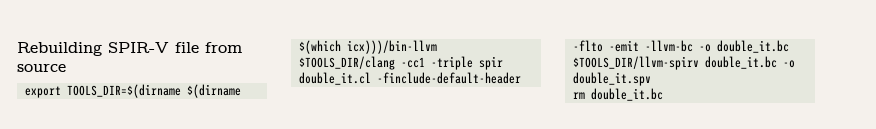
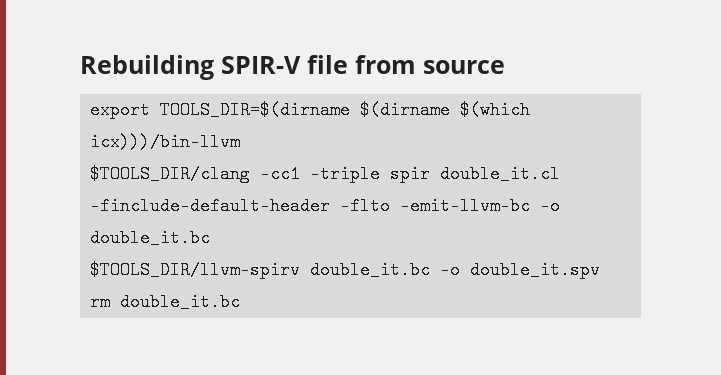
[608,40,693,52] -emit -llvm-bc -> [399,197,530,215] -emit-llvm-bc

